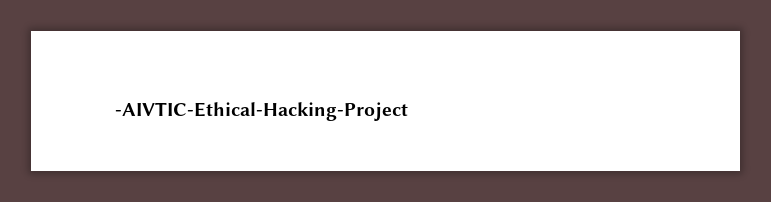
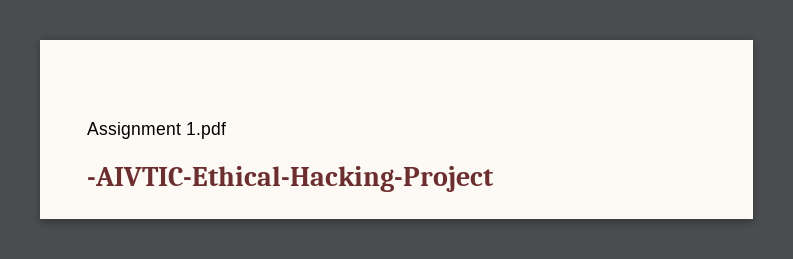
(115, 111) none -> [87,122,226,139] Assignment 1.pdf //

